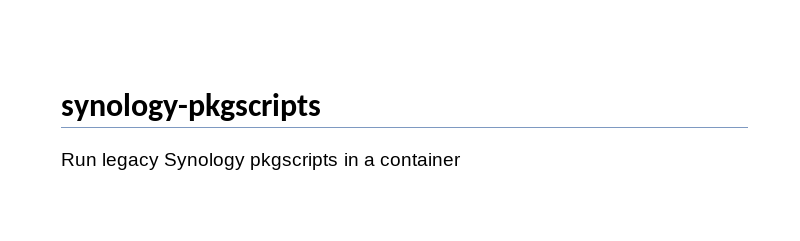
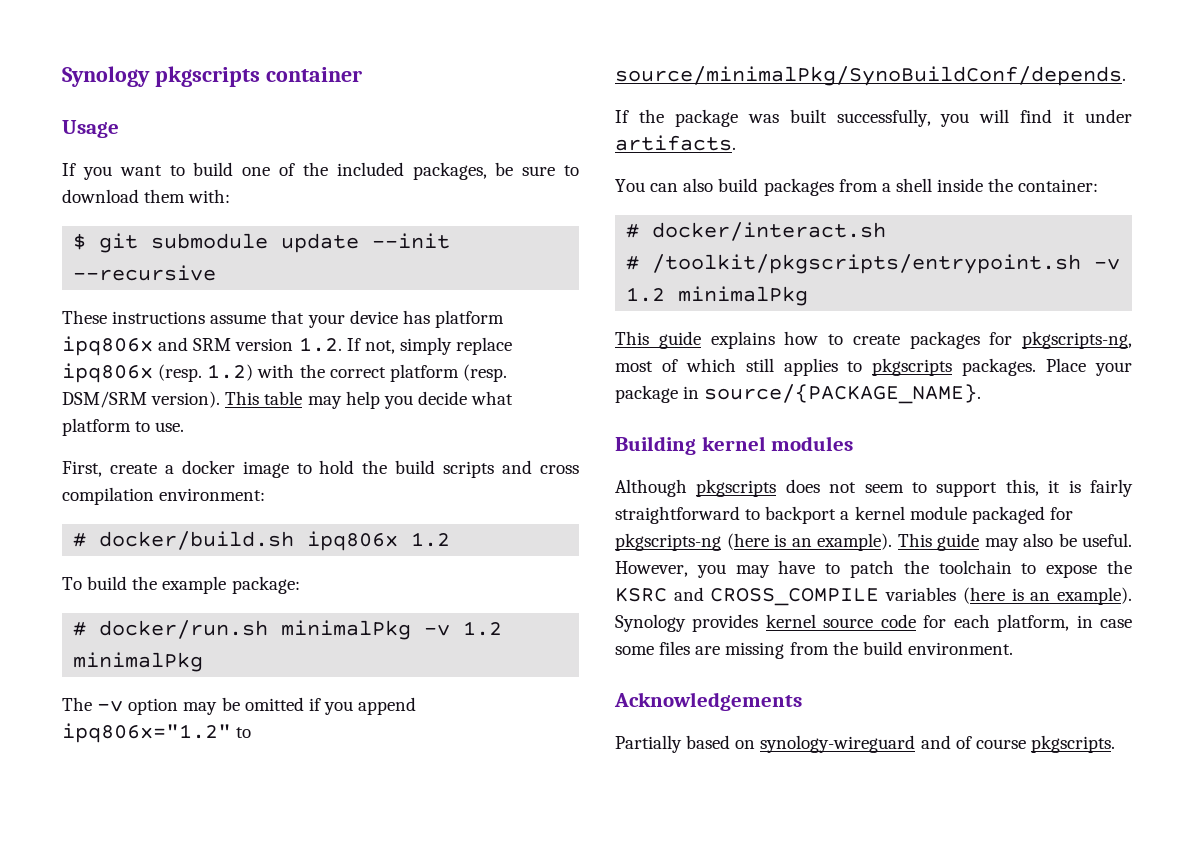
[61,93,321,121] [61,153,461,170] synology-pkgscripts // Run legacy Synology pkgscripts in a container -> [62,66,362,87] [62,120,119,138] [62,162,579,180] [62,189,231,203] [73,233,451,253] [73,265,217,281] [62,310,504,328] [62,336,513,356] [62,363,507,383] [62,391,514,409] [62,418,185,436] [62,460,580,478] [62,487,266,505] [73,531,451,551] [62,576,300,594] [73,620,503,640] [73,652,204,672] [62,697,417,715] [62,723,252,743] [615,66,1126,86] [615,109,1132,127] [615,135,736,151] [615,178,1099,196] [626,222,887,241] [626,254,1121,274] [626,286,809,306] [615,331,1132,349] [615,358,1132,376] [615,384,982,404] [615,436,854,455] [615,479,1133,497] [615,506,1073,524] [615,533,1132,551] [615,560,1132,578] [615,587,1132,606] [615,614,1132,632] [615,641,1013,659] [614,692,802,711] [615,735,1115,753] Synology pkgscripts container // Usage // If you want to build one of the included packages, be sure to download them with: // $ git submodule update --init --recursive // These instructions assume that your device has platform ipq806x and SRM version 1.2. If not, simply replace ipq806x (resp. 1.2) with the correct platform (resp. DSM/SRM version). This table may help you decide what platform to use. // First, create a docker image to hold the build scripts and cross compilation environment: // # docker/build.sh ipq806x 1.2 // To build the example package: // # docker/run.sh minimalPkg -v 1.2 minimalPkg // The -v option may be omitted if you append ipq806x="1.2" to source/minimalPkg/SynoBuildConf/depends. // If the package was built successfully, you will find it under artifacts. // You can also build packages from a shell inside the container: // # docker/interact.sh // # /toolkit/pkgscripts/entrypoint.sh -v 1.2 minimalPkg // This guide explains how to create packages for pkgscripts-ng, most of which still applies to pkgscripts packages. Place your package in source/{PACKAGE_NAME}. // Building kernel modules // Although pkgscripts does not seem to support this, it is fairly straightforward to backport a kernel module packaged for pkgscripts-ng (here is an example). This guide may also be useful. However, you may have to patch the toolchain to expose the KSRC and CROSS_COMPILE variables (here is an example). Synology provides kernel source code for each platform, in case some files are missing from the build environment. // Acknowledgements // Partially based on synology-wireguard and of course pkgscripts.

